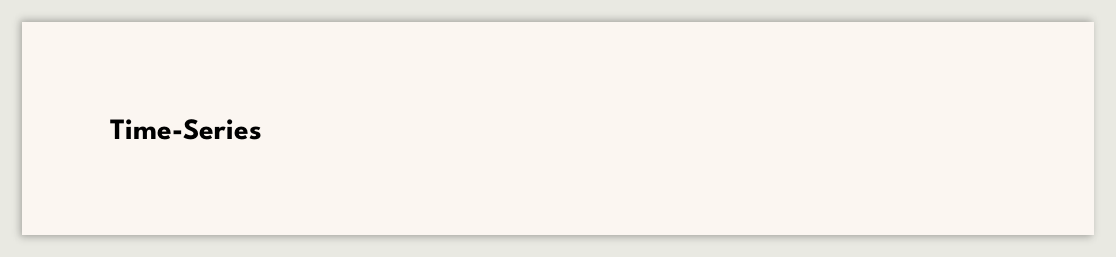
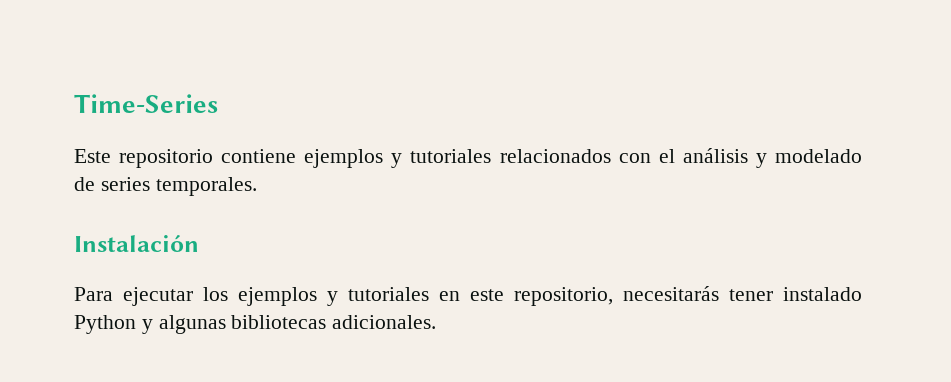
(262, 129) none -> [74,148,863,168] [74,177,257,196] [74,235,199,252] [74,286,862,306] [74,315,437,334] // Este repositorio contiene ejemplos y tutoriales relacionados con el análisis y modelado de series temporales. // Instalación // Para ejecutar los ejemplos y tutoriales en este repositorio, necesitarás tener instalado Python y algunas bibliotecas adicionales.

